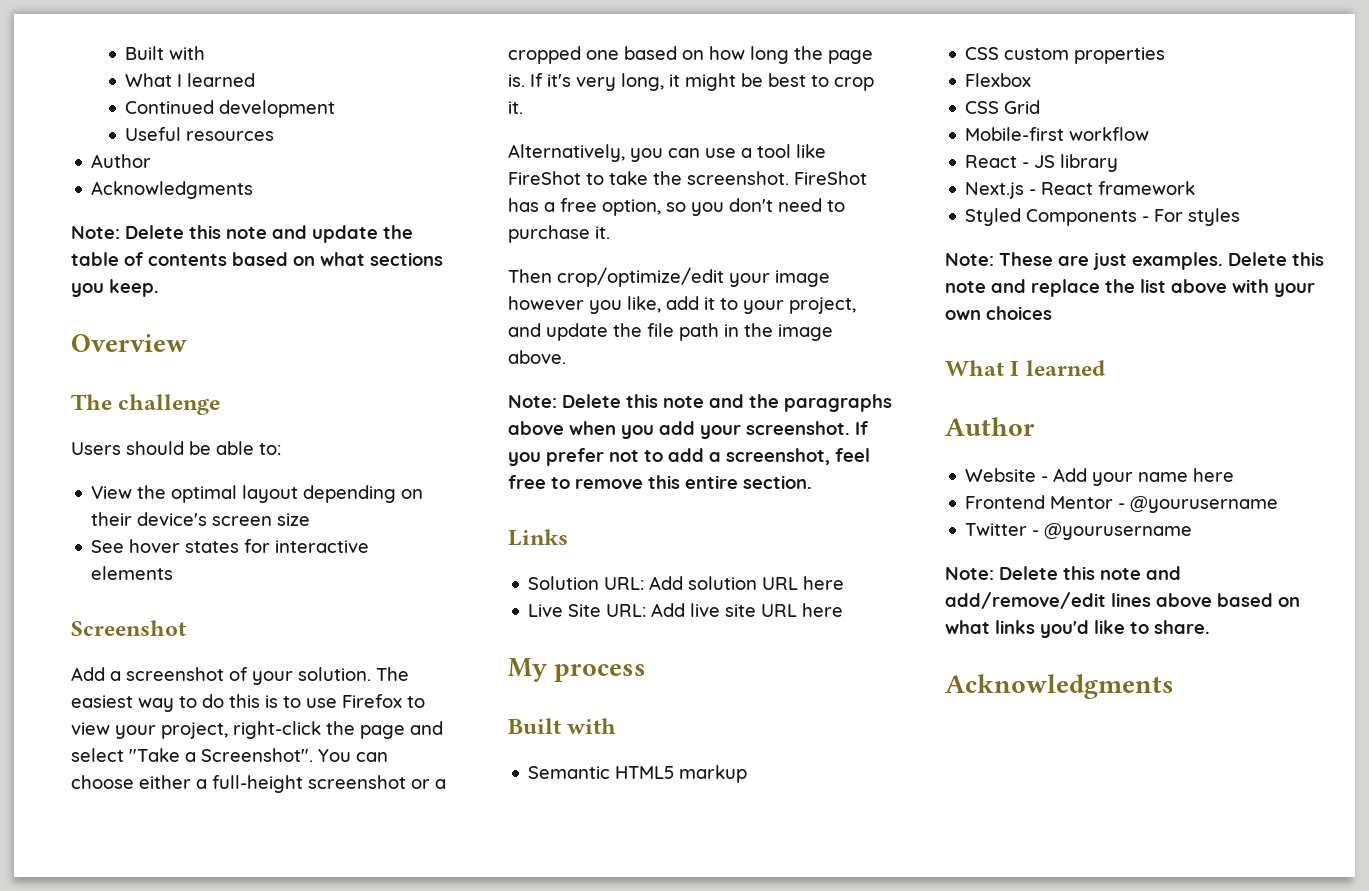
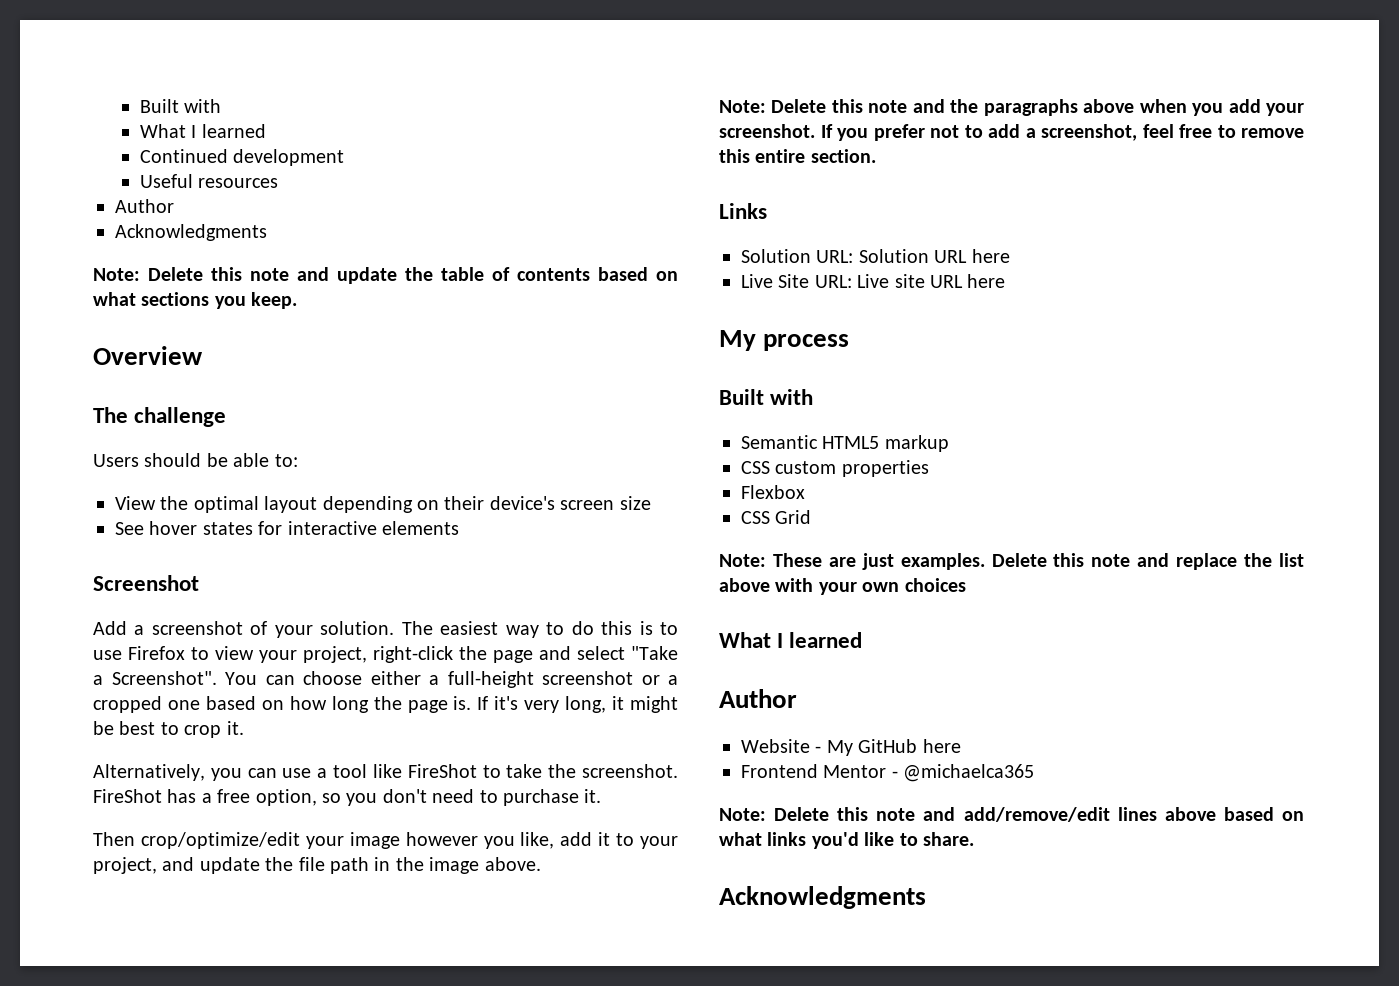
[649,576,758,590] Add solution -> [858,249,929,263] Solution
[651,603,721,617] Add live -> [857,274,890,288] Live
[965,127,1150,141] [965,154,1119,172] [965,181,1196,199] [965,208,1241,226] // Mobile-first workflow // React - JS library // Next.js - React framework // Styled Components - For styles -> (812, 517) none
[1053,468,1189,486] Add your name -> [826,739,918,756] My GitHub
[1130,496,1279,513] [965,523,1193,540] @yourusername // Twitter - @yourusername -> [903,764,1035,782] @michaelca365

